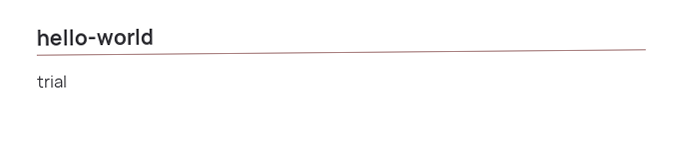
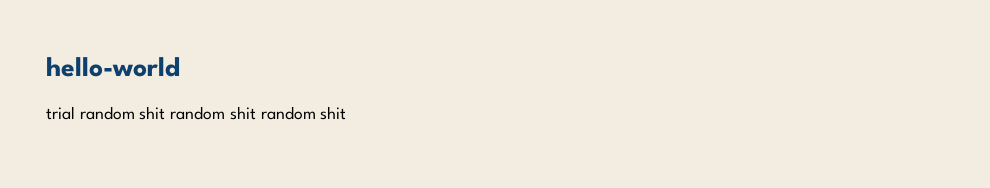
(68, 81) none -> [79,106,347,120] random shit random shit random shit

